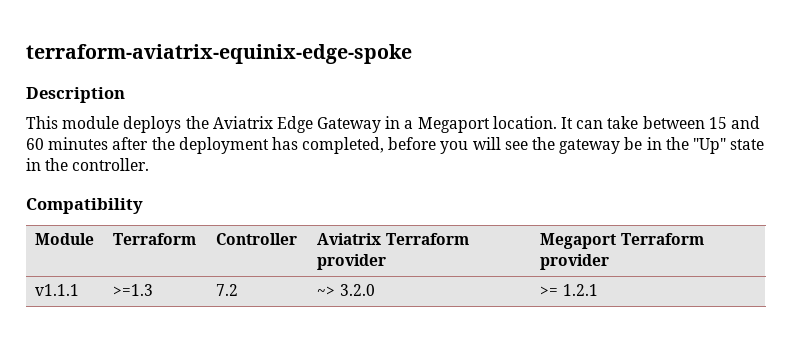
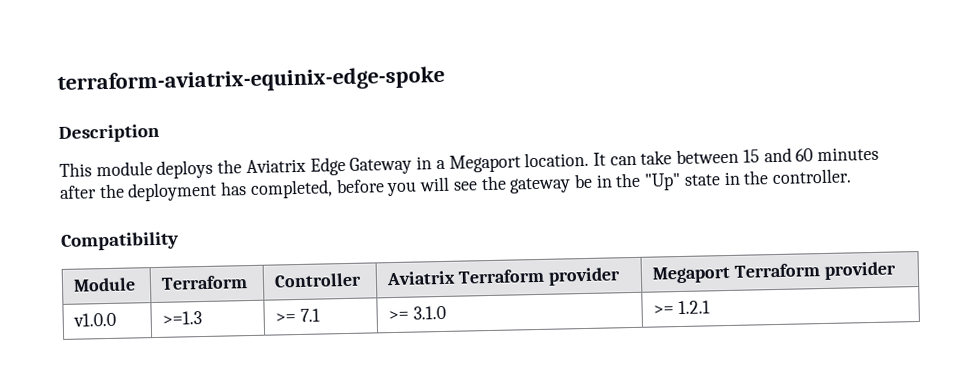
[35,284,80,296] v1.1.1 -> [73,312,117,327] v1.0.0
[216,284,239,296] [317,284,375,296] 7.2 | ~> 3.2.0 -> [275,308,320,323] [388,305,446,321] >= 7.1 | >= 3.1.0

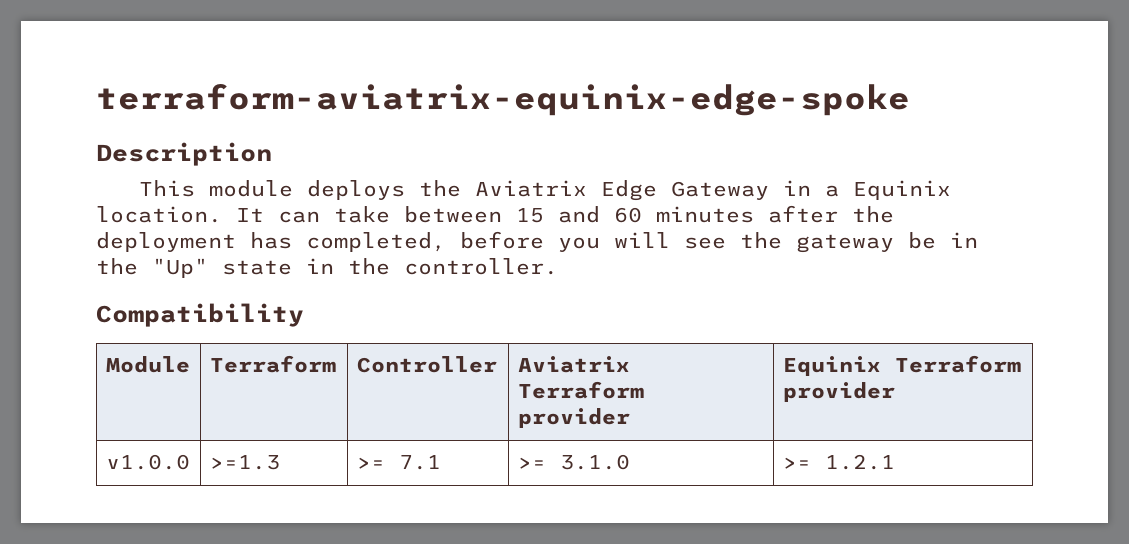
[448,154,521,173] Megaport -> [853,180,952,200] Equinix
[652,265,732,284] Megaport -> [782,356,881,376] Equinix

